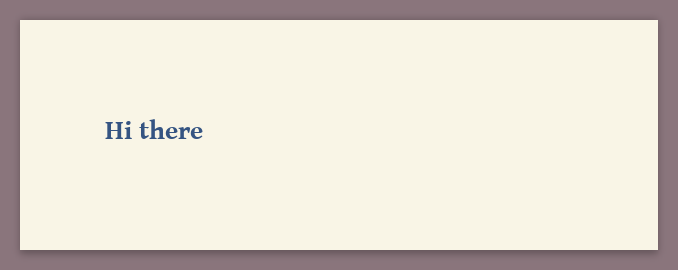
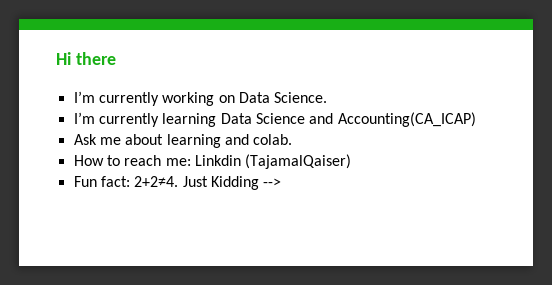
(204, 129) none -> [73,91,328,106] [73,112,476,127] [73,134,293,148] [73,154,352,169] [73,176,282,190] // I’m currently working on Data Science. // I’m currently learning Data Science and Accounting(CA_ICAP) // Ask me about learning and colab. // How to reach me: Linkdin (TajamalQaiser) // Fun fact: 2+2≠4. Just Kidding -->

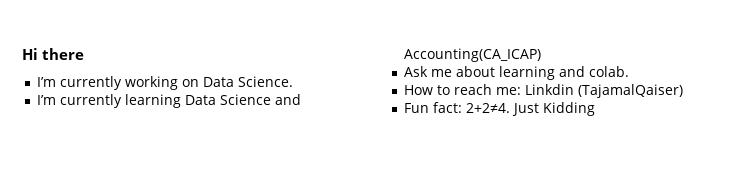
[263,178,282,187] --> -> (596, 109) none

